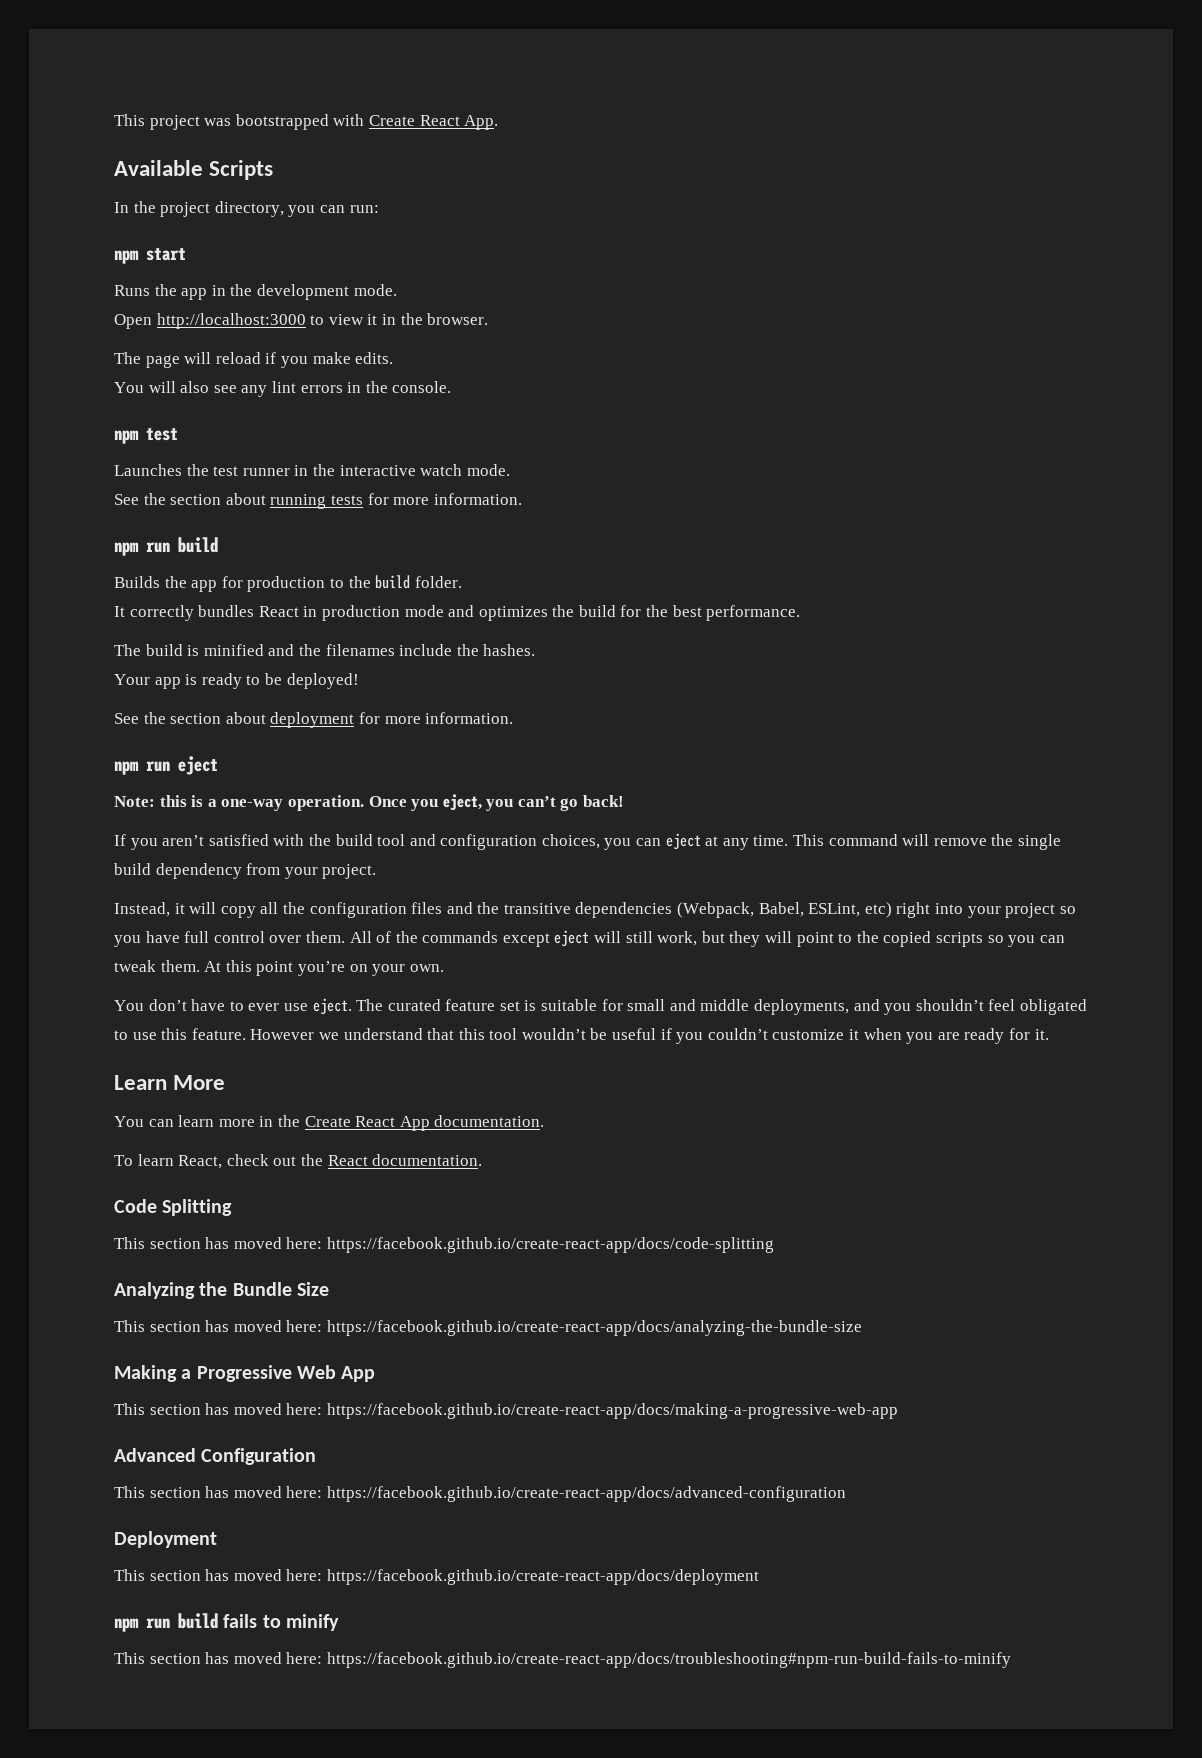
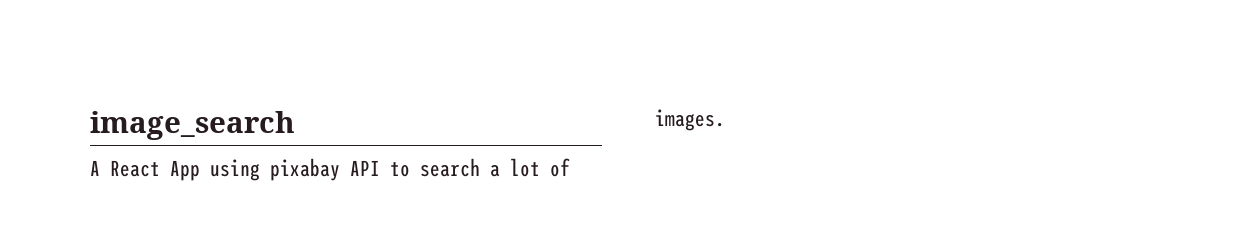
[114,114,499,130] [114,160,274,180] [114,201,379,217] [114,248,186,264] [114,284,397,300] [114,313,489,329] [114,352,394,368] [114,381,452,397] [114,428,178,444] [114,464,510,476] [114,493,522,509] [114,537,218,556] [114,575,462,592] [114,605,801,621] [114,644,536,656] [114,673,359,689] [114,712,514,728] [114,756,218,775] [114,794,625,811] [114,833,1061,850] [114,863,377,879] [114,902,1076,918] [114,930,1065,947] [114,960,444,976] [114,998,1087,1015] [114,1028,1049,1044] [114,1075,226,1090] [114,1115,545,1131] [114,1154,483,1169] [114,1199,233,1216] [114,1237,774,1253] [114,1282,329,1299] [114,1320,862,1336] [114,1365,376,1382] [114,1403,898,1419] [114,1448,317,1465] [114,1486,846,1502] [114,1531,217,1548] [114,1569,759,1585] [114,1613,339,1632] [114,1652,1011,1668] This project was bootstrapped with Create React App. // Available Scripts // In the project directory, you can run: // npm start // Runs the app in the development mode. // Open http://localhost:3000 to view it in the browser. // The page will reload if you make edits. // You will also see any lint errors in the console. // npm test // Launches the test runner in the interactive watch mode. // See the section about running tests for more information. // npm run build // Builds the app for production to the build folder. // It correctly bundles React in production mode and optimizes the build for the best performance. // The build is minified and the filenames include the hashes. // Your app is ready to be deployed! // See the section about deployment for more information. // npm run eject // Note: this is a one-way operation. Once you eject, you can’t go back! // If you aren’t satisfied with the build tool and configuration choices, you can eject at any time. This command will remove the single build dependency from your project. // Instead, it will copy all the configuration files and the transitive dependencies (Webpack, Babel, ESLint, etc) right into your project so you have full control over them. All of the commands except eject will still work, but they will point to the copied scripts so you can tweak them. At this point you’re on your own. // You don’t have to ever use eject. The curated feature set is suitable for small and middle deployments, and you shouldn’t feel obligated to use this feature. However we understand that this tool wouldn’t be useful if you couldn’t customize it when you are ready for it. // Learn More // You can learn more in the Create React App documentation. // To learn React, check out the React documentation. // Code Splitting // This section has moved here: https://facebook.github.io/create-react-app/docs/code-splitting // Analyzing the Bundle Size // This section has moved here: https://facebook.github.io/create-react-app/docs/analyzing-the-bundle-size // Making a Progressive Web App // This section has moved here: https://facebook.github.io/create-react-app/docs/making-a-progressive-web-app // Advanced Configuration // This section has moved here: https://facebook.github.io/create-react-app/docs/advanced-configuration // Deployment // This section has moved here: https://facebook.github.io/create-react-app/docs/deployment // npm run build fails to minify // This section has moved here: https://facebook.github.io/create-react-app/docs/troubleshooting#npm-run-build-fails-to-minify -> [90,111,295,140] [90,158,570,181] [655,109,725,131] image_search // A React App using pixabay API to search a lot of images.

